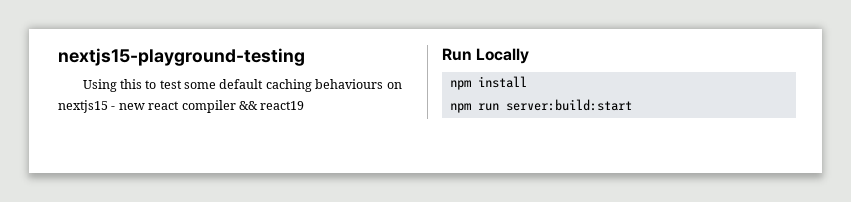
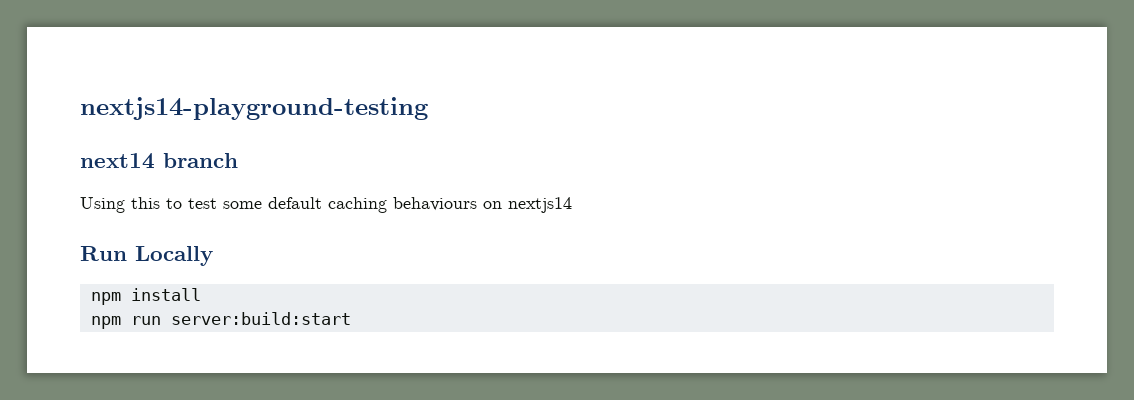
[58,48,305,66] nextjs15-playground-testing -> [80,97,428,120] [80,153,238,169] nextjs14-playground-testing // next14 branch
[58,100,305,113] nextjs15 - new react compiler && react19 -> [508,197,572,213] nextjs14

